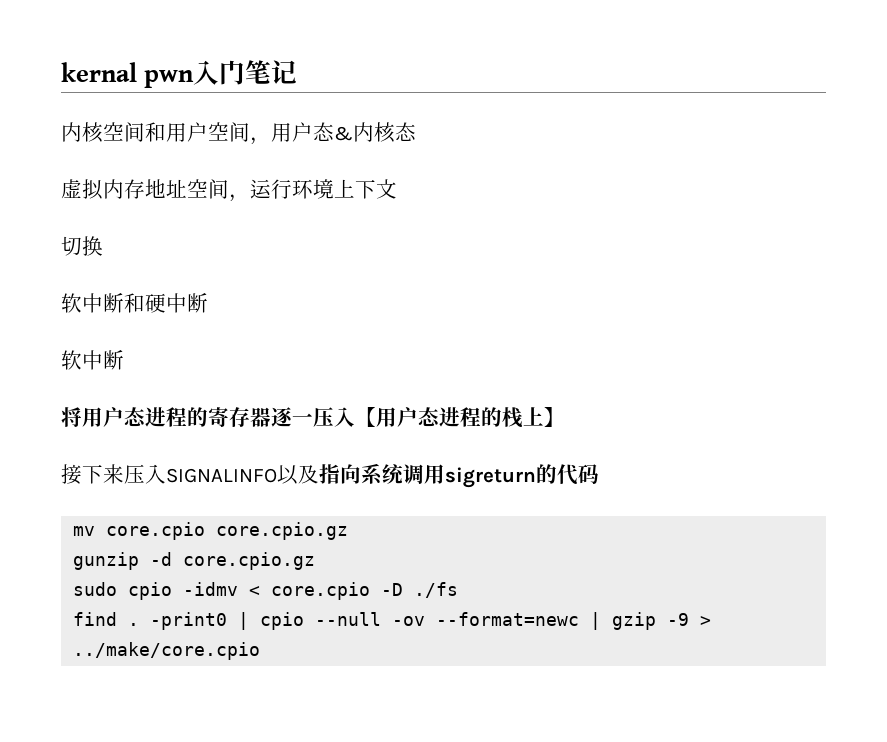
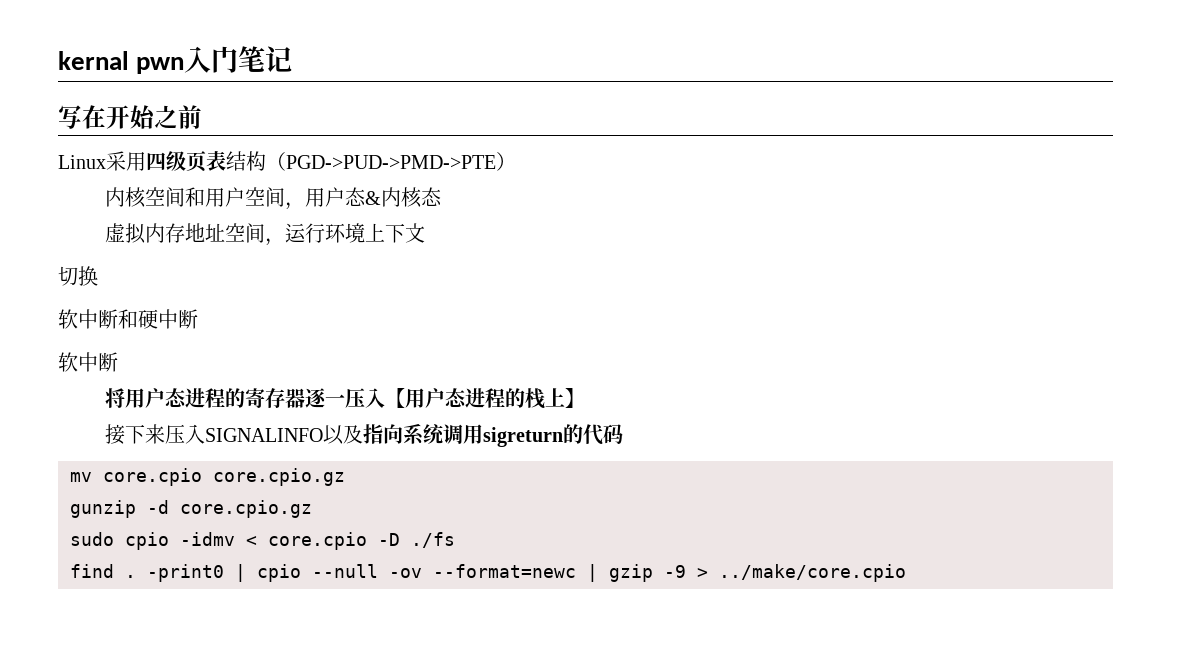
(297, 72) none -> [58,105,202,129] [58,151,516,172] // 写在开始之前 // Linux采用四级页表结构（PGD->PUD->PMD->PTE）

